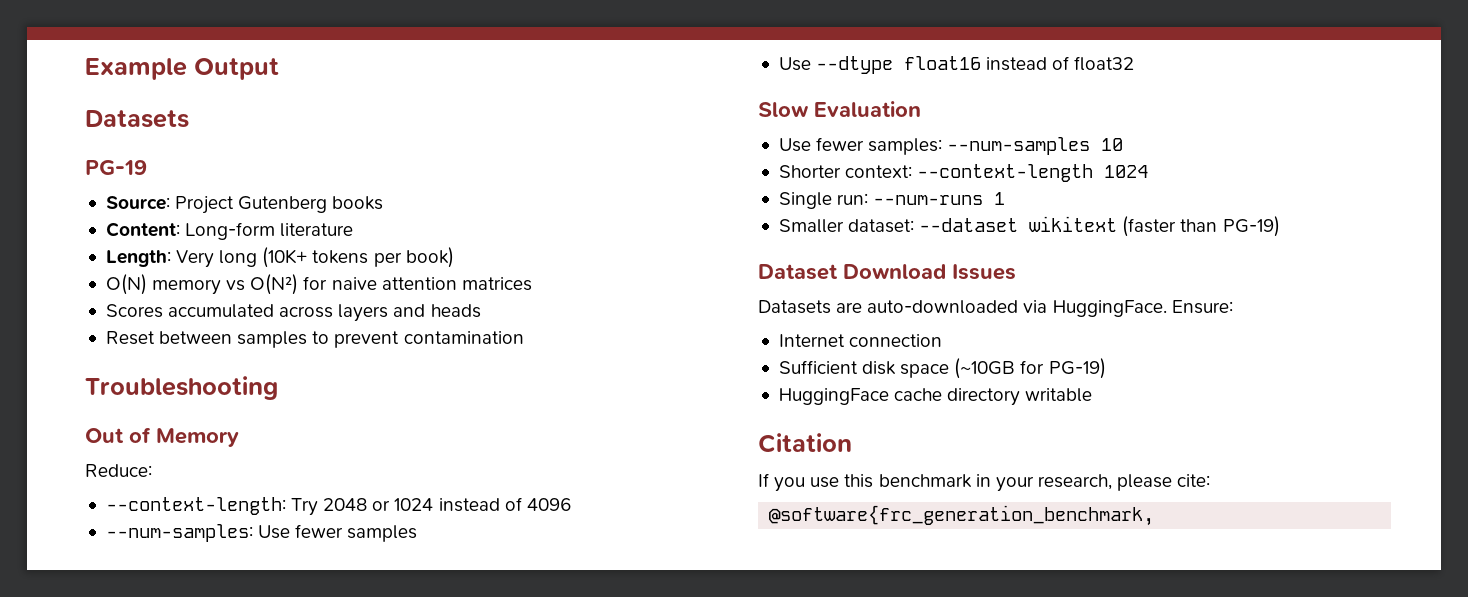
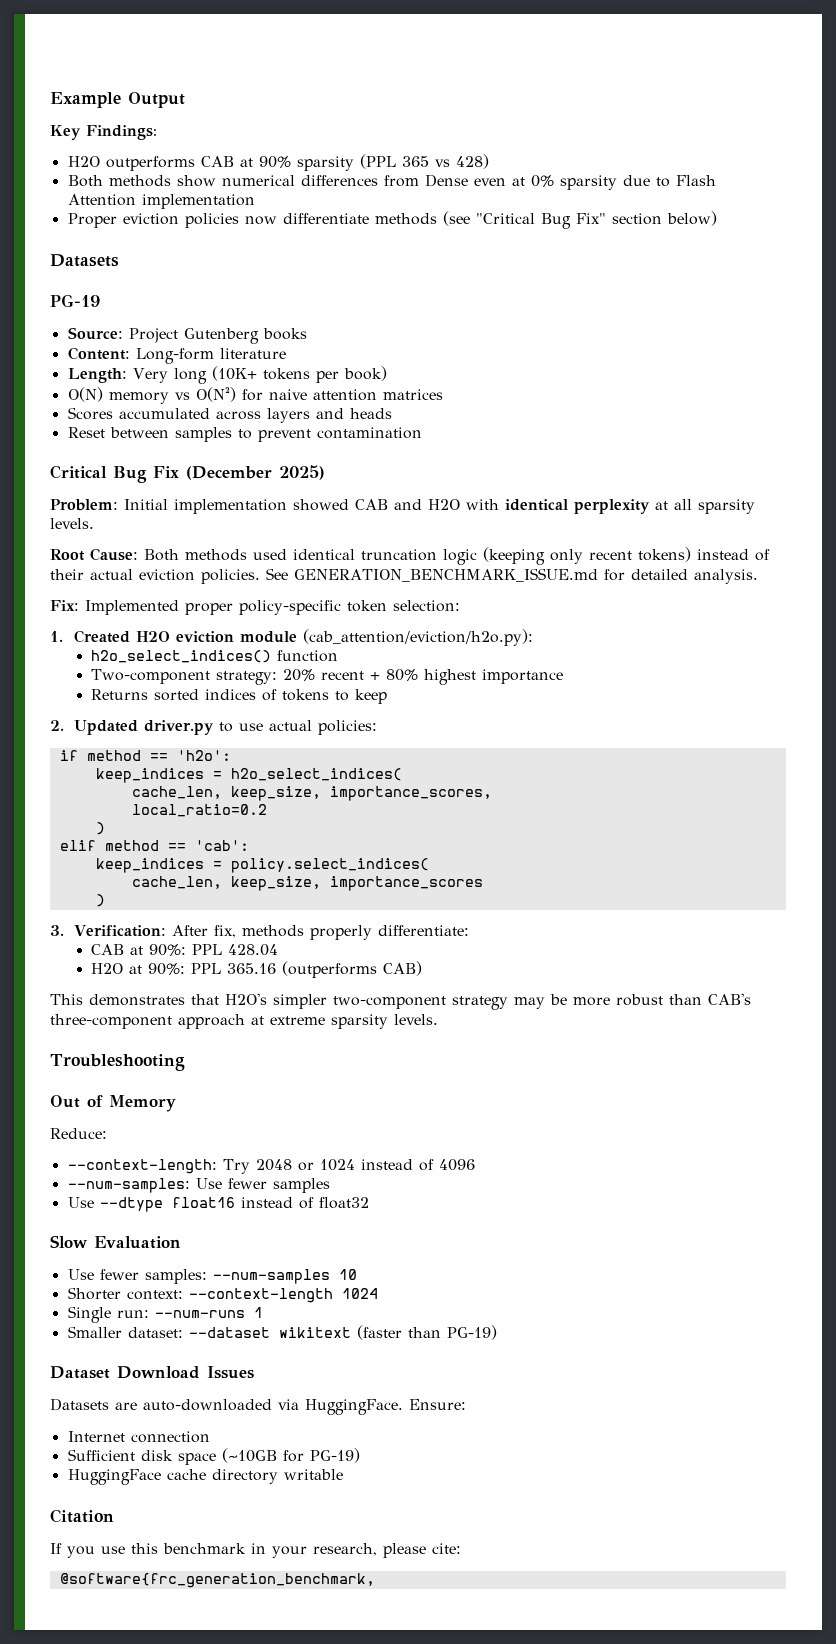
(279, 69) none -> [50,125,157,140] [67,154,489,171] [67,174,716,190] [67,194,255,209] [67,211,717,229] // Key Findings: // H2O outperforms CAB at 90% sparsity (PPL 365 vs 428) // Both methods show numerical differences from Dense even at 0% sparsity due to Flash Attention implementation // Proper eviction policies now differentiate methods (see "Critical Bug Fix" section below)
(524, 337) none -> [50,465,325,483] [50,499,755,514] [50,518,94,529] [50,547,770,565] [50,568,758,584] [50,600,460,615] [50,629,533,646] [91,650,339,663] [91,669,564,685] [91,689,388,704] [50,720,377,735] [59,750,231,761] [95,768,402,783] [131,786,492,801] [131,804,267,817] [95,822,105,835] [59,840,249,851] [95,858,429,873] [131,876,483,891] [95,894,105,907] [50,925,469,940] [91,944,279,956] [91,961,423,978] [50,993,751,1010] [50,1014,438,1029] // Critical Bug Fix (December 2025) // Problem: Initial implementation showed CAB and H2O with identical perplexity at all sparsity levels. // Root Cause: Both methods used identical truncation logic (keeping only recent tokens) instead of their actual eviction policies. See GENERATION_BENCHMARK_ISSUE.md for detailed analysis. // Fix: Implemented proper policy-specific token selection: // 1. Created H2O eviction module (cab_attention/eviction/h2o.py): // h2o_select_indices() function // Two-component strategy: 20% recent + 80% highest importance // Returns sorted indices of tokens to keep // 2. Updated driver.py to use actual policies: // if method == 'h2o': // keep_indices = h2o_select_indices( // cache_len, keep_size, importance_scores, // local_ratio=0.2 // ) // elif method == 'cab': // keep_indices = policy.select_indices( // cache_len, keep_size, importance_scores // ) // 3. Verification: After fix, methods properly differentiate: // CAB at 90%: PPL 428.04 // H2O at 90%: PPL 365.16 (outperforms CAB) // This demonstrates that H2O's simpler two-component strategy may be more robust than CAB's three-component approach at extreme sparsity levels.

